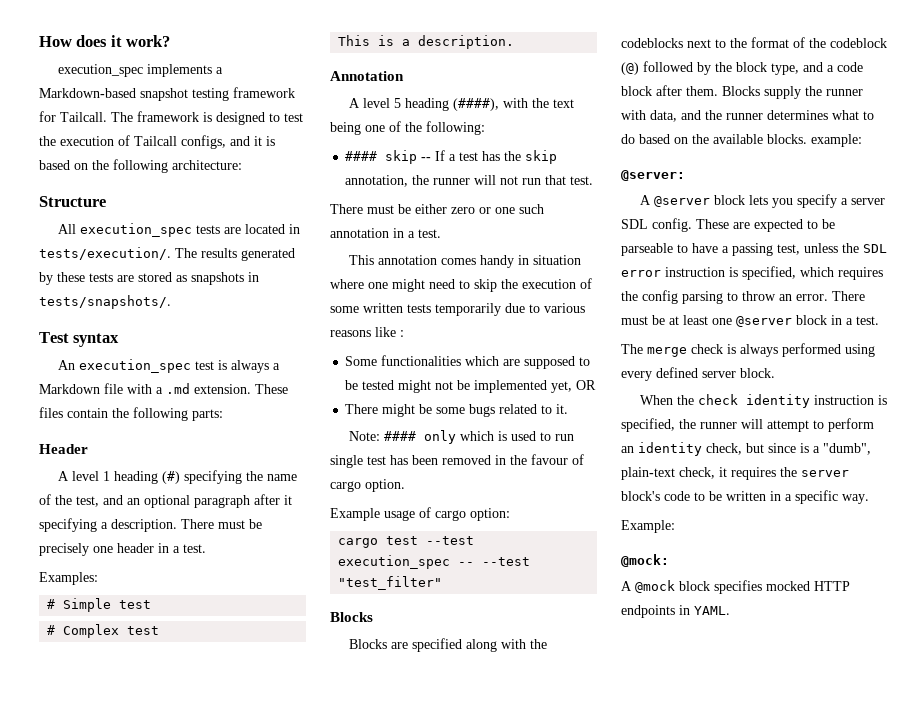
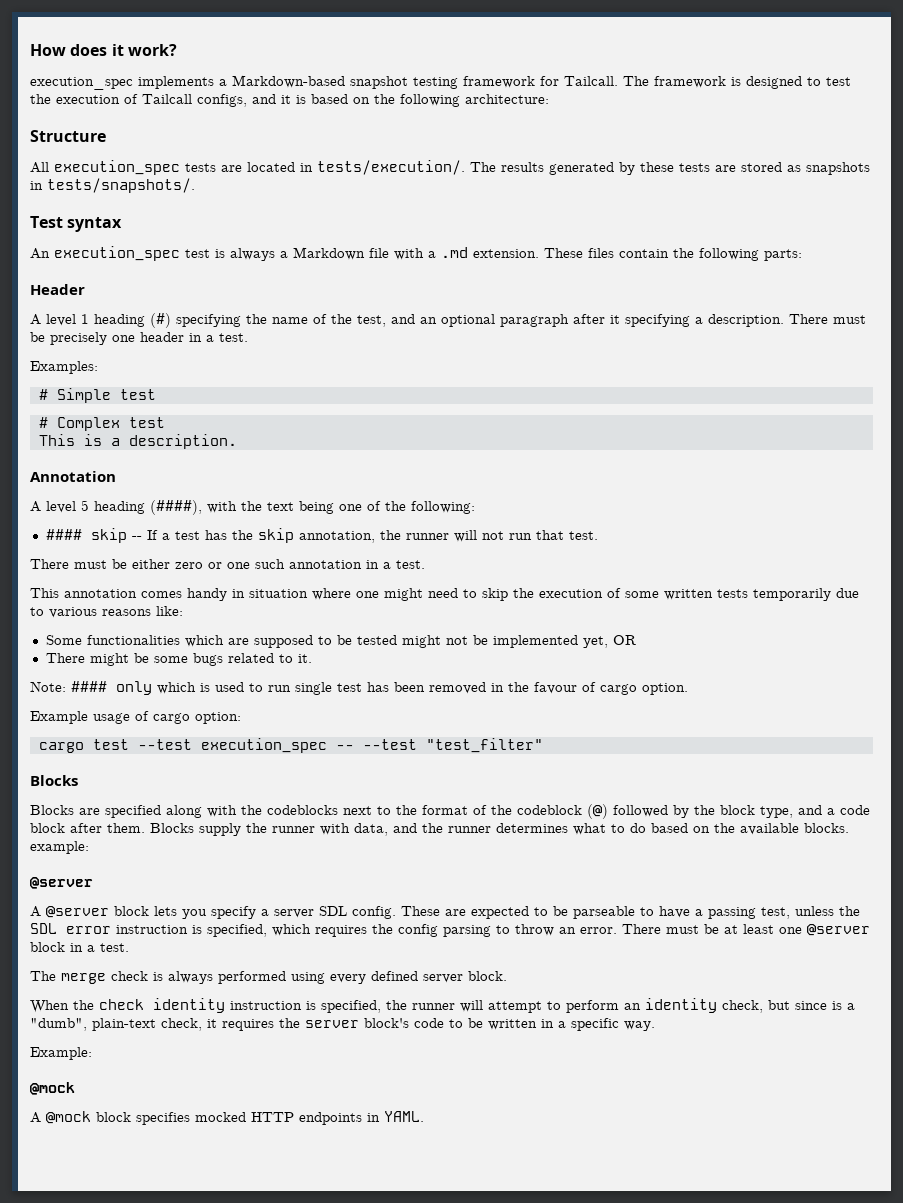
[375,327,404,337] like : -> [156,606,183,616] like:
[621,170,685,181] @server: -> [30,877,93,889] @server
[621,554,669,567] @mock: -> [30,1082,75,1095] @mock

